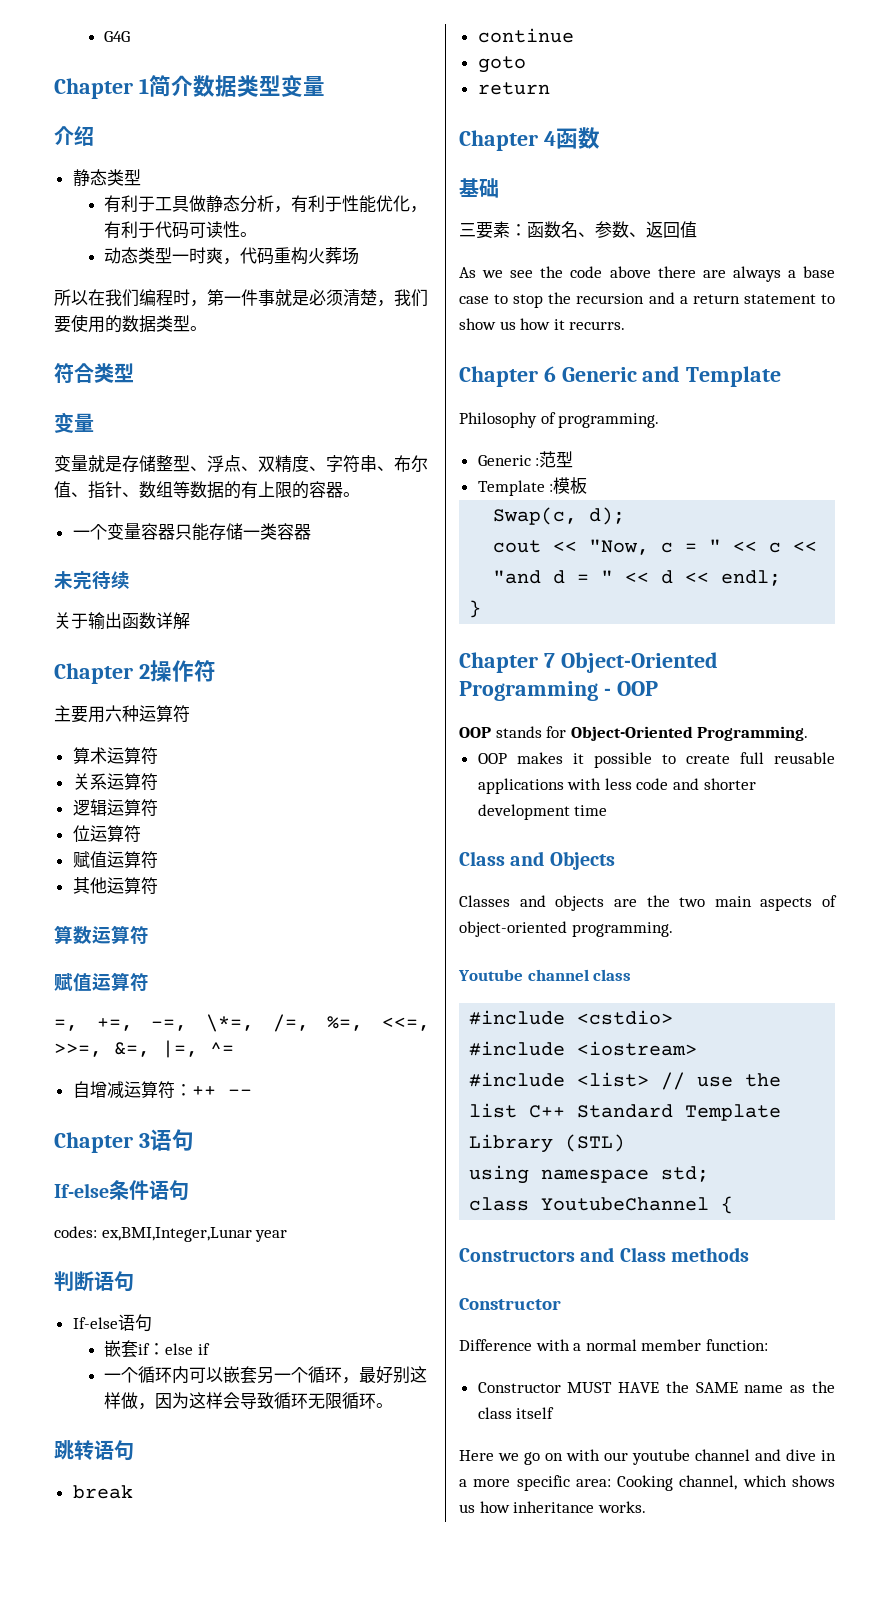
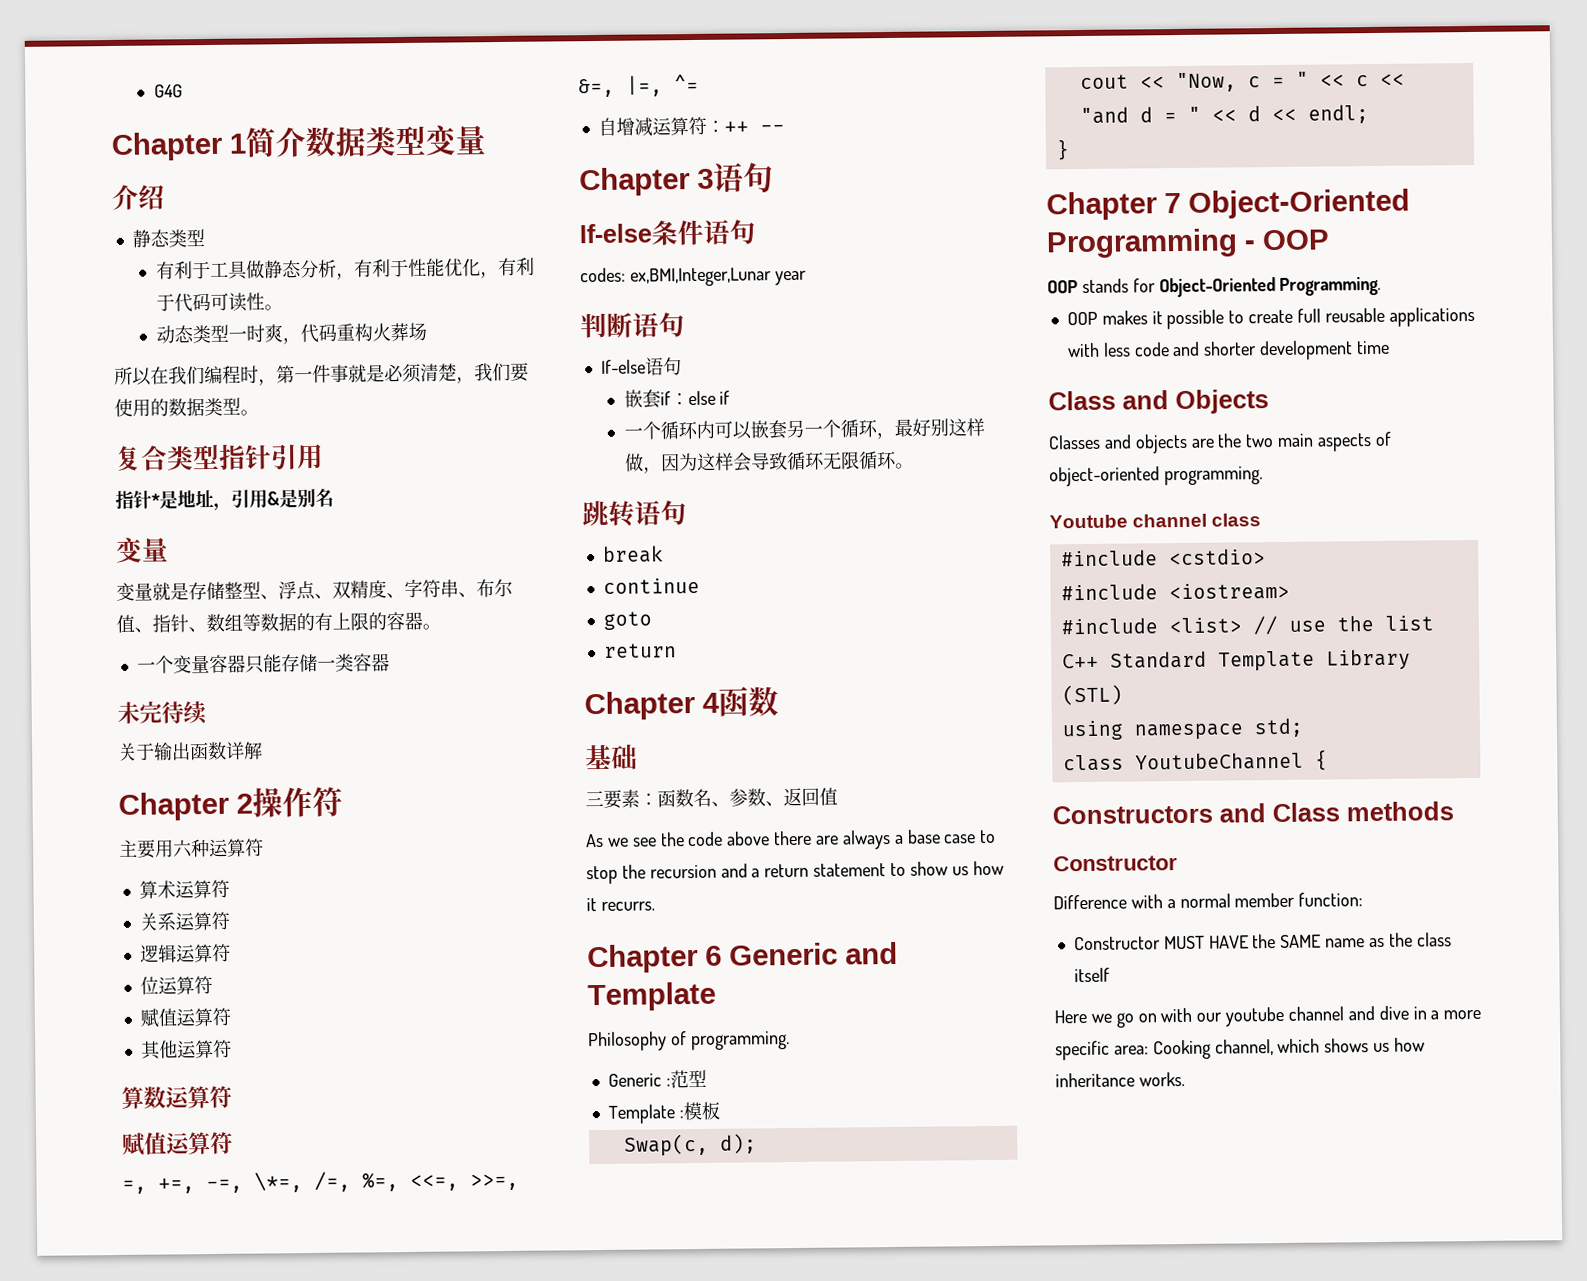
[54,363,74,383] 符 -> [114,445,142,471] 复
(134, 373) none -> [218,443,324,471] [115,488,334,511] 指针引用 // 指针*是地址，引用&是别名

